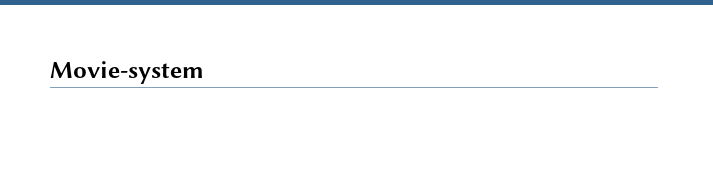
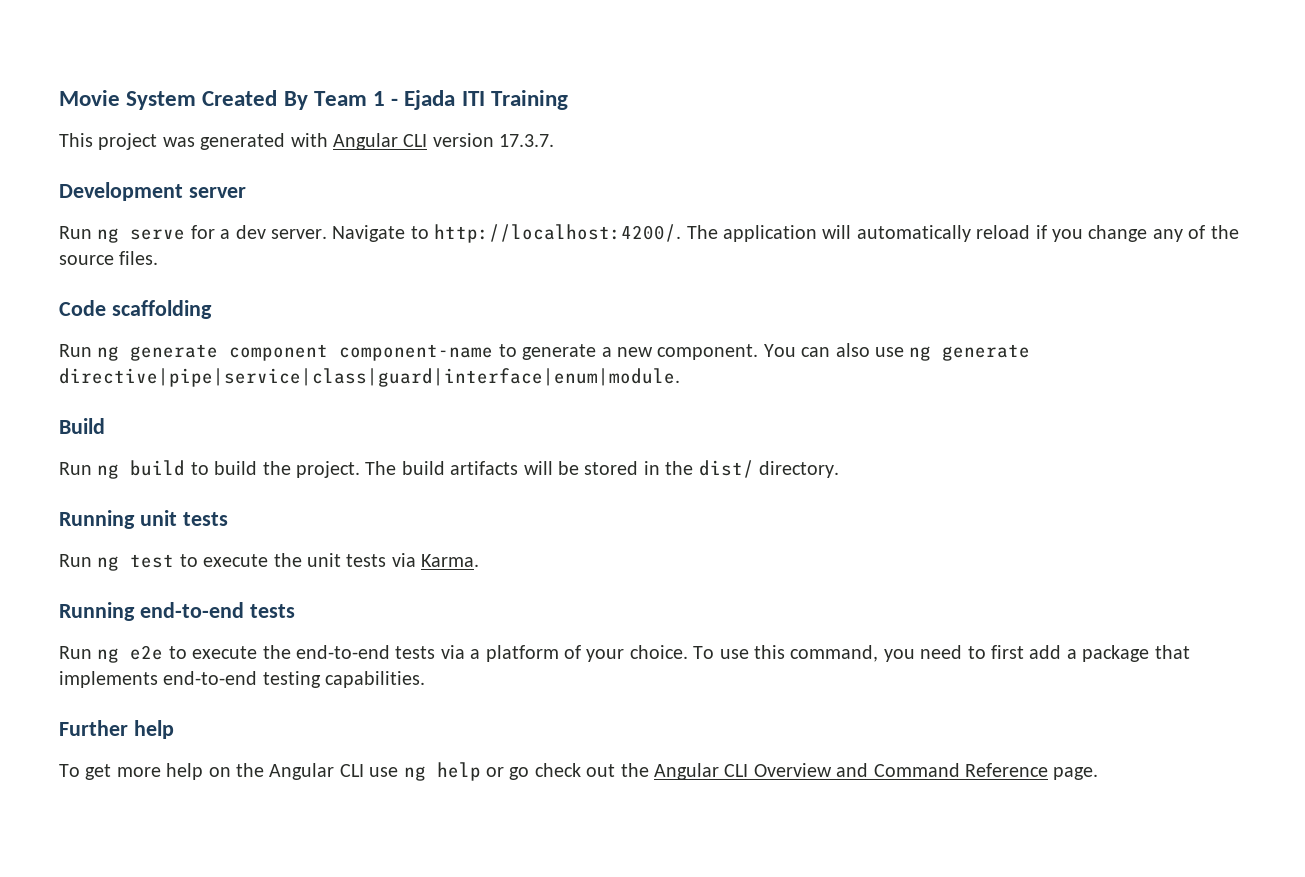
[50,61,204,84] Movie-system -> [59,90,568,110] [59,133,555,150] [59,182,246,201] [59,224,1239,243] [59,251,159,265] [59,300,212,319] [59,343,1031,361] [59,368,680,387] [59,418,105,434] [59,460,839,479] [59,510,228,529] [59,553,480,571] [59,602,295,621] [59,645,1190,663] [59,671,426,688] [59,720,174,739] [59,762,1099,781] Movie System Created By Team 1 - Ejada ITI Training // This project was generated with Angular CLI version 17.3.7. // Development server // Run ng serve for a dev server. Navigate to http://localhost:4200/. The application will automatically reload if you change any of the source files. // Code scaffolding // Run ng generate component component-name to generate a new component. You can also use ng generate directive|pipe|service|class|guard|interface|enum|module. // Build // Run ng build to build the project. The build artifacts will be stored in the dist/ directory. // Running unit tests // Run ng test to execute the unit tests via Karma. // Running end-to-end tests // Run ng e2e to execute the end-to-end tests via a platform of your choice. To use this command, you need to first add a package that implements end-to-end testing capabilities. // Further help // To get more help on the Angular CLI use ng help or go check out the Angular CLI Overview and Command Reference page.

